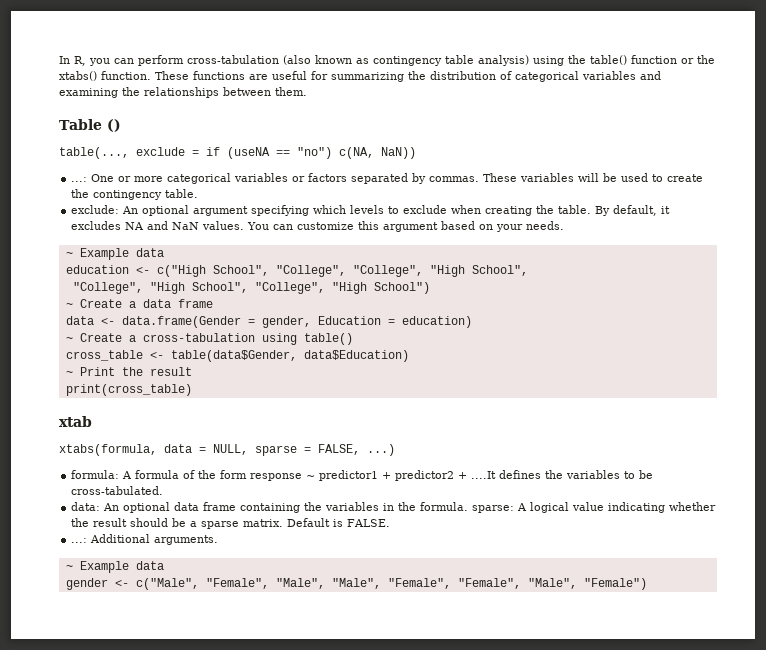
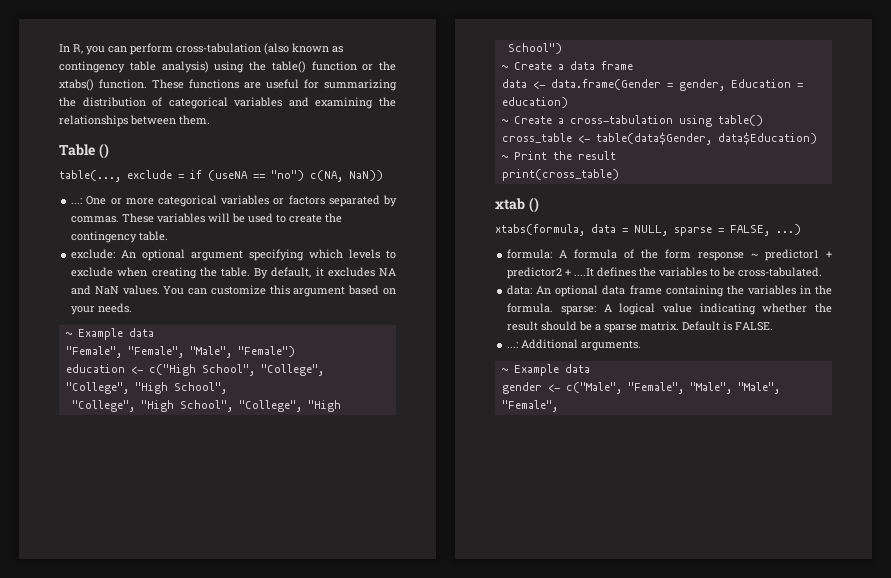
(164, 252) none -> [65,346,295,358] // "Female", "Female", "Male", "Female")
(92, 421) none -> [528,197,539,213] ()
[457,578,647,590] "Female", "Male", "Female") -> (558, 406) none

